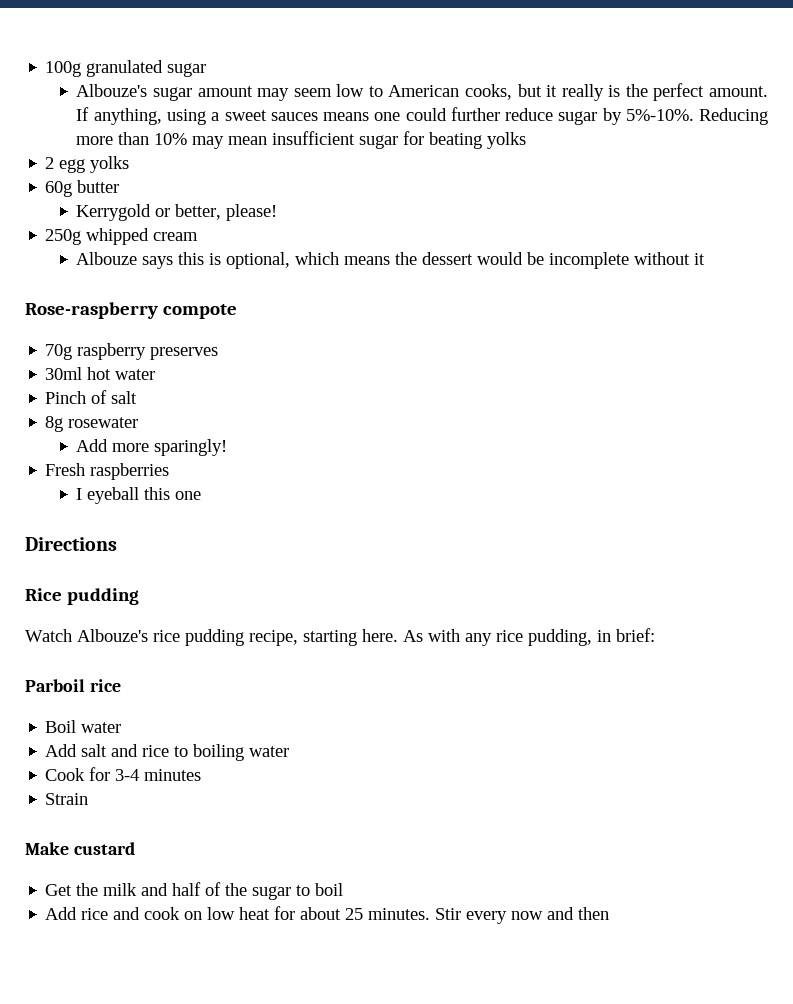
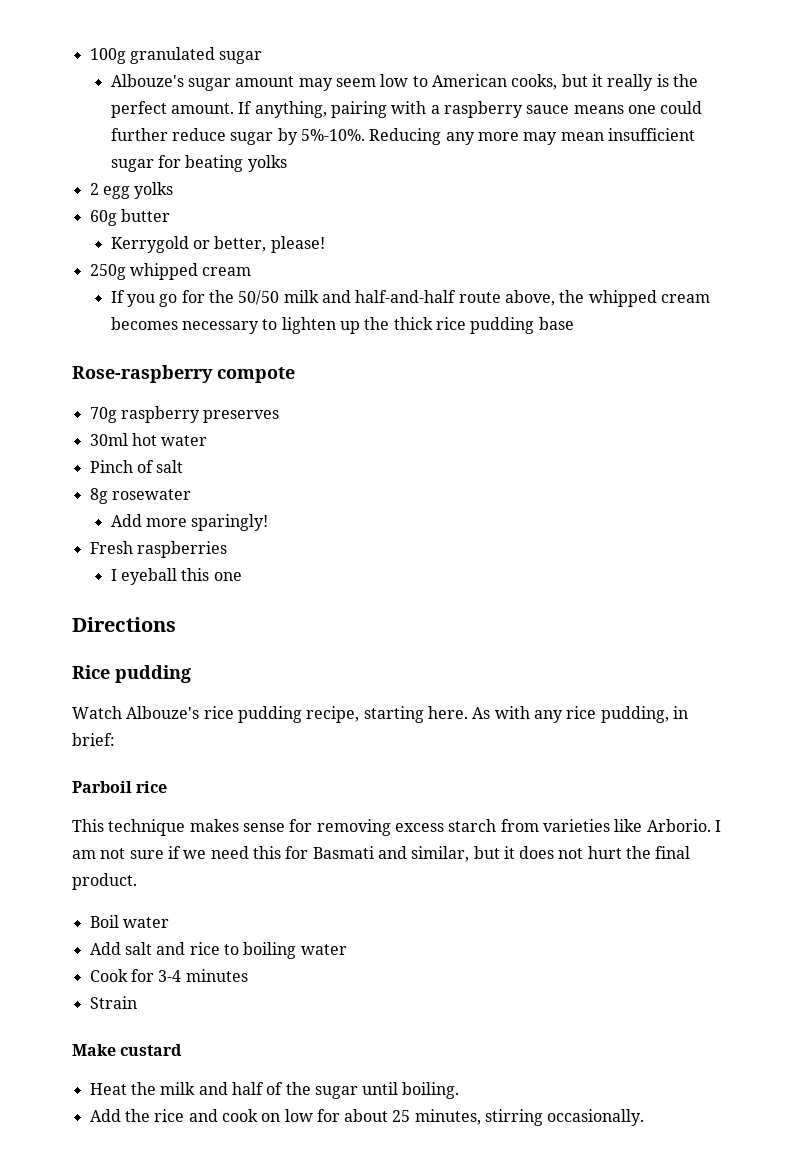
[166,109,318,125] using a sweet sauces -> [330,101,570,118] pairing with a raspberry sauce
[76,132,188,145] more than 10% -> [445,132,519,145] any more
[76,252,706,269] Albouze says this is optional, which means the dessert would be incomplete without it -> [110,290,710,307] [110,317,574,334] If you go for the 50/50 milk and half-and-half route above, the whipped cream becomes necessary to lighten up the thick rice pudding base
(121, 685) none -> [72,819,721,836] [72,846,691,862] [72,873,137,890] // This technique makes sense for removing excess starch from varieties like Arborio. I am not sure if we need this for Basmati and similar, but it does not hurt the final product.
[45,884,73,896] Get -> [89,1083,127,1095] Heat
[296,883,344,896] [45,907,78,920] to boil // Add -> [362,1082,460,1099] [89,1109,150,1122] until boiling. // Add the
[239,907,271,920] heat -> (313, 1115) none
[368,907,610,924] minutes. Stir every now and then -> [414,1109,645,1126] minutes, stirring occasionally.

